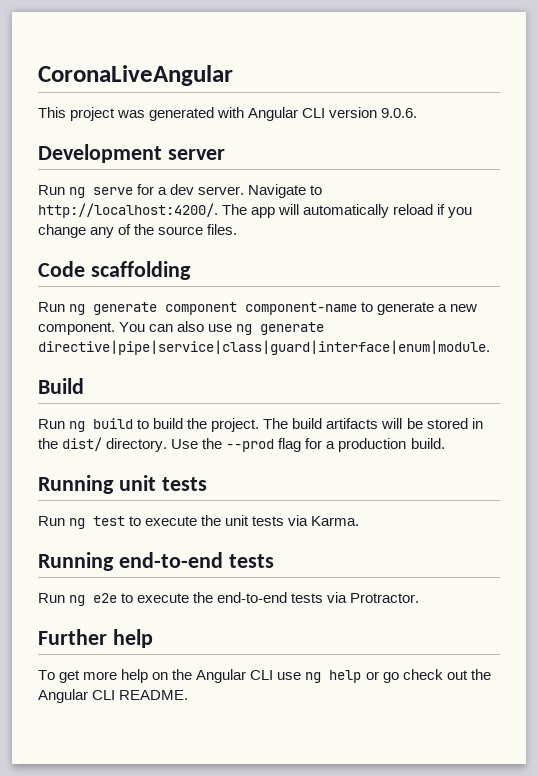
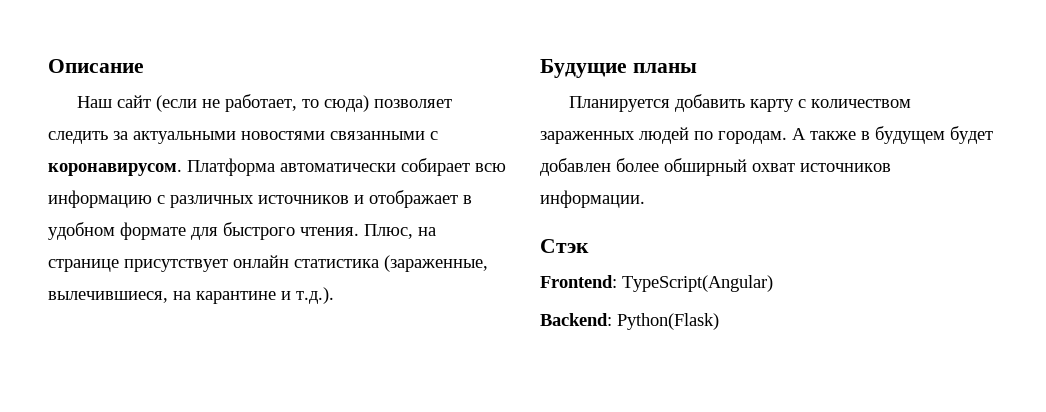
[38,65,233,86] [38,107,418,121] [38,144,225,163] [38,184,323,198] [38,203,473,218] [38,224,238,238] [38,261,191,280] [38,302,478,315] [38,321,325,335] [38,340,490,355] [38,378,84,394] [38,418,483,432] [38,437,445,452] [38,475,207,494] [38,515,360,529] [38,552,274,571] [38,592,420,606] [38,629,153,648] [38,669,491,683] [38,689,189,703] CoronaLiveAngular // This project was generated with Angular CLI version 9.0.6. // Development server // Run ng serve for a dev server. Navigate to http://localhost:4200/. The app will automatically reload if you change any of the source files. // Code scaffolding // Run ng generate component component-name to generate a new component. You can also use ng generate directive|pipe|service|class|guard|interface|enum|module. // Build // Run ng build to build the project. The build artifacts will be stored in the dist/ directory. Use the --prod flag for a production build. // Running unit tests // Run ng test to execute the unit tests via Karma. // Running end-to-end tests // Run ng e2e to execute the end-to-end tests via Protractor. // Further help // To get more help on the Angular CLI use ng help or go check out the Angular CLI README. -> [48,59,144,73] [77,94,453,112] [48,131,438,144] [48,158,506,176] [48,190,472,208] [48,222,436,240] [48,255,488,272] [48,287,334,304] [540,59,697,78] [569,94,912,112] [540,126,993,144] [540,158,891,176] [540,190,645,208] [540,239,589,253] [540,275,773,292] [540,313,719,330] Описание // Наш сайт (если не работает, то сюда) позволяет следить за актуальными новостями связанными с коронавирусом. Платформа автоматически собирает всю информацию с различных источников и отображает в удобном формате для быстрого чтения. Плюс, на странице присутствует онлайн статистика (зараженные, вылечившиеся, на карантине и т.д.). // Будущие планы // Планируется добавить карту с количеством зараженных людей по городам. А также в будущем будет добавлен более обширный охват источников информации. // Стэк // Frontend: TypeScript(Angular) // Backend: Python(Flask)

